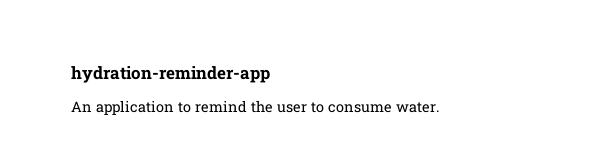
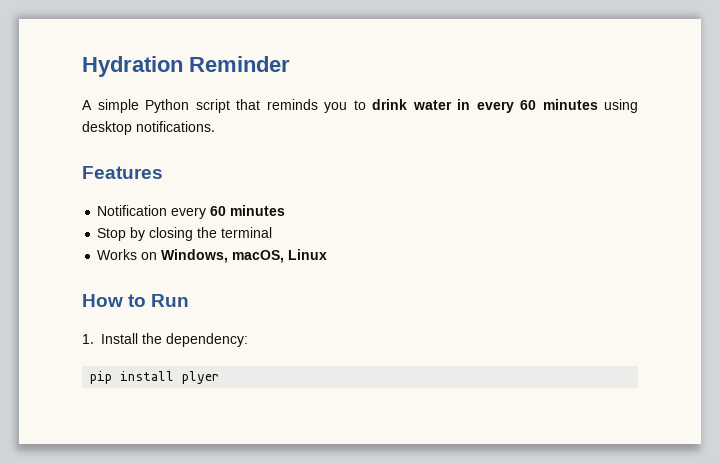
[71,66,270,83] [71,100,439,115] hydration-reminder-app // An application to remind the user to consume water. -> [82,56,290,77] [82,99,638,113] [82,121,215,135] [82,166,163,179] [97,205,286,219] [97,227,273,241] [97,249,328,263] [82,294,190,307] [82,333,248,347] [90,371,220,384] Hydration Reminder // A simple Python script that reminds you to drink water in every 60 minutes using desktop notifications. // Features // Notification every 60 minutes // Stop by closing the terminal // Works on Windows, macOS, Linux // How to Run // 1. Install the dependency: // pip install plyer

